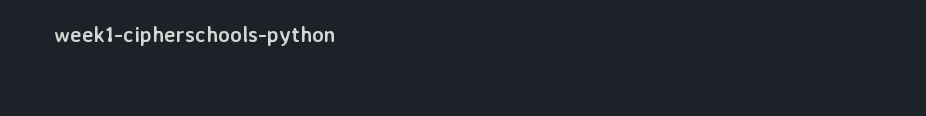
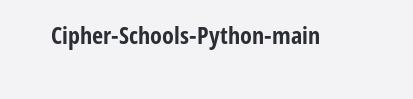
[54,26,335,46] week1-cipherschools-python -> [51,26,320,50] Cipher-Schools-Python-main

